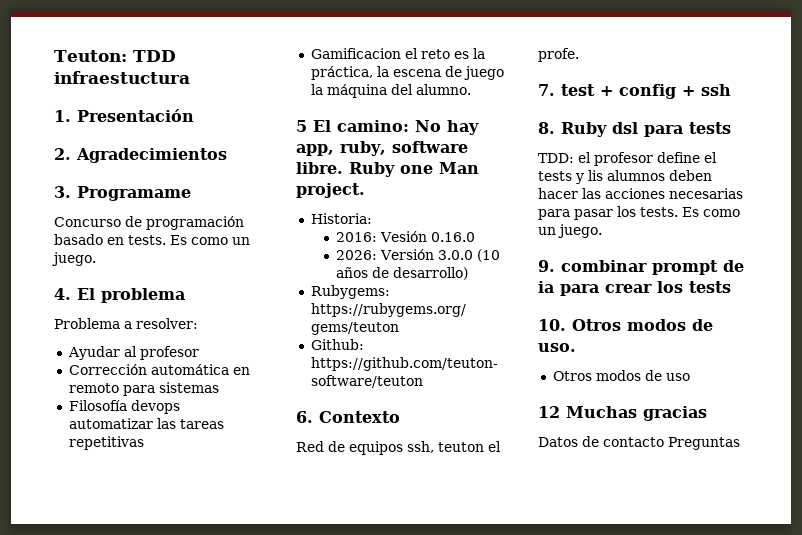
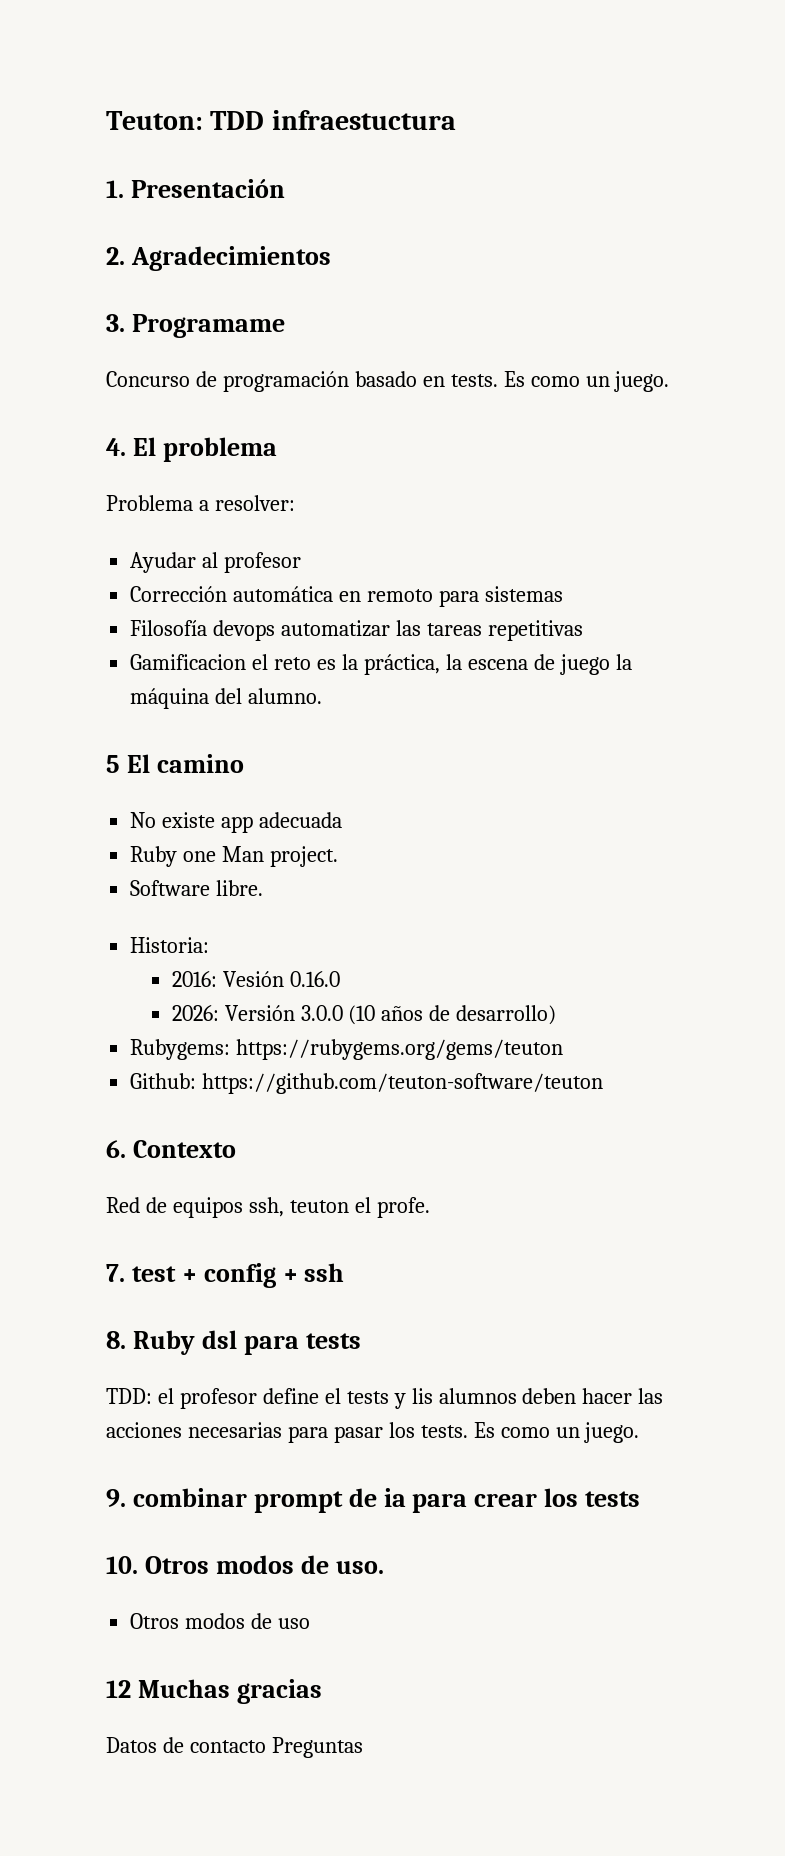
[337,120,479,135] [296,141,468,156] [296,162,343,174] camino: No hay app, ruby, software libre. -> [156,754,244,773] [130,812,343,833] camino // No existe app adecuada //
(365, 190) none -> [130,880,264,896] // Software libre.

